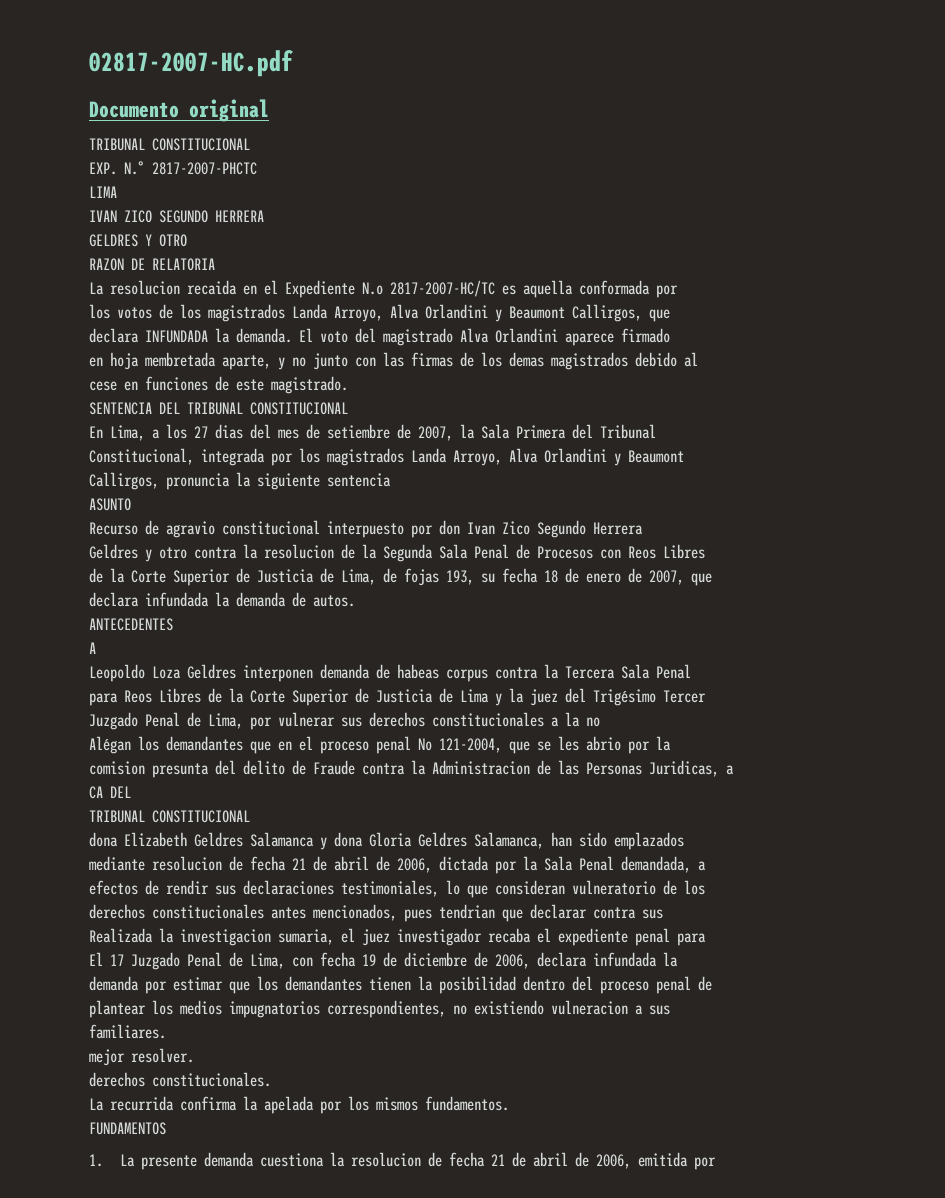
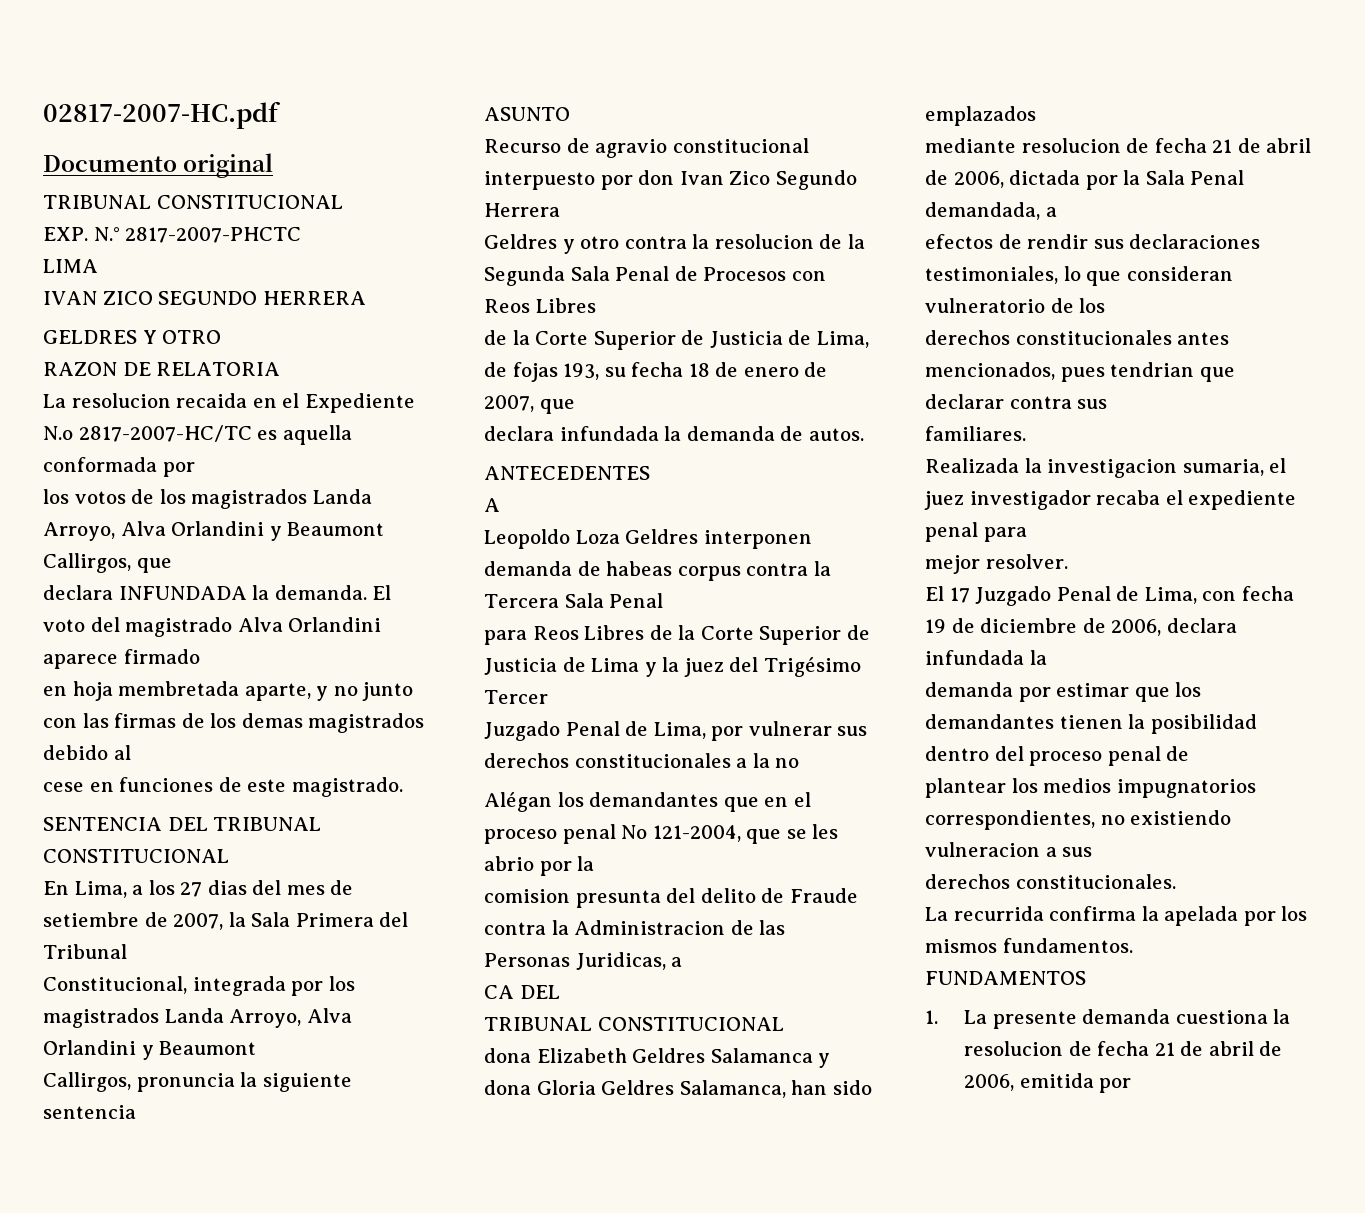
(663, 914) none -> [925,426,1026,441] // familiares.
(706, 939) none -> [925,554,1068,574] // mejor resolver.
[89,1024,166,1039] [89,1048,194,1066] // familiares. // mejor resolver. -> (1093, 852) none

